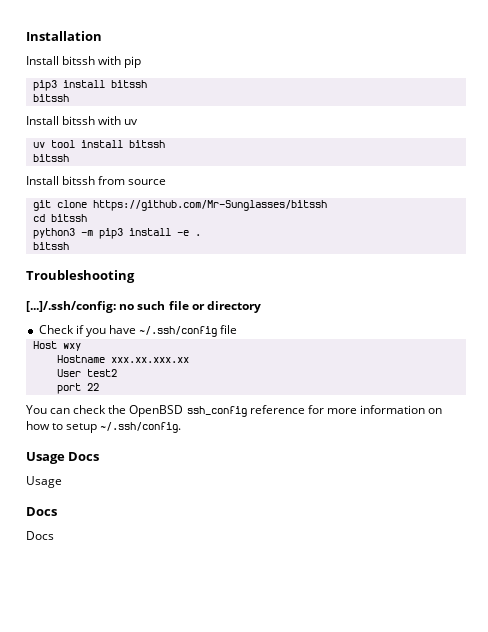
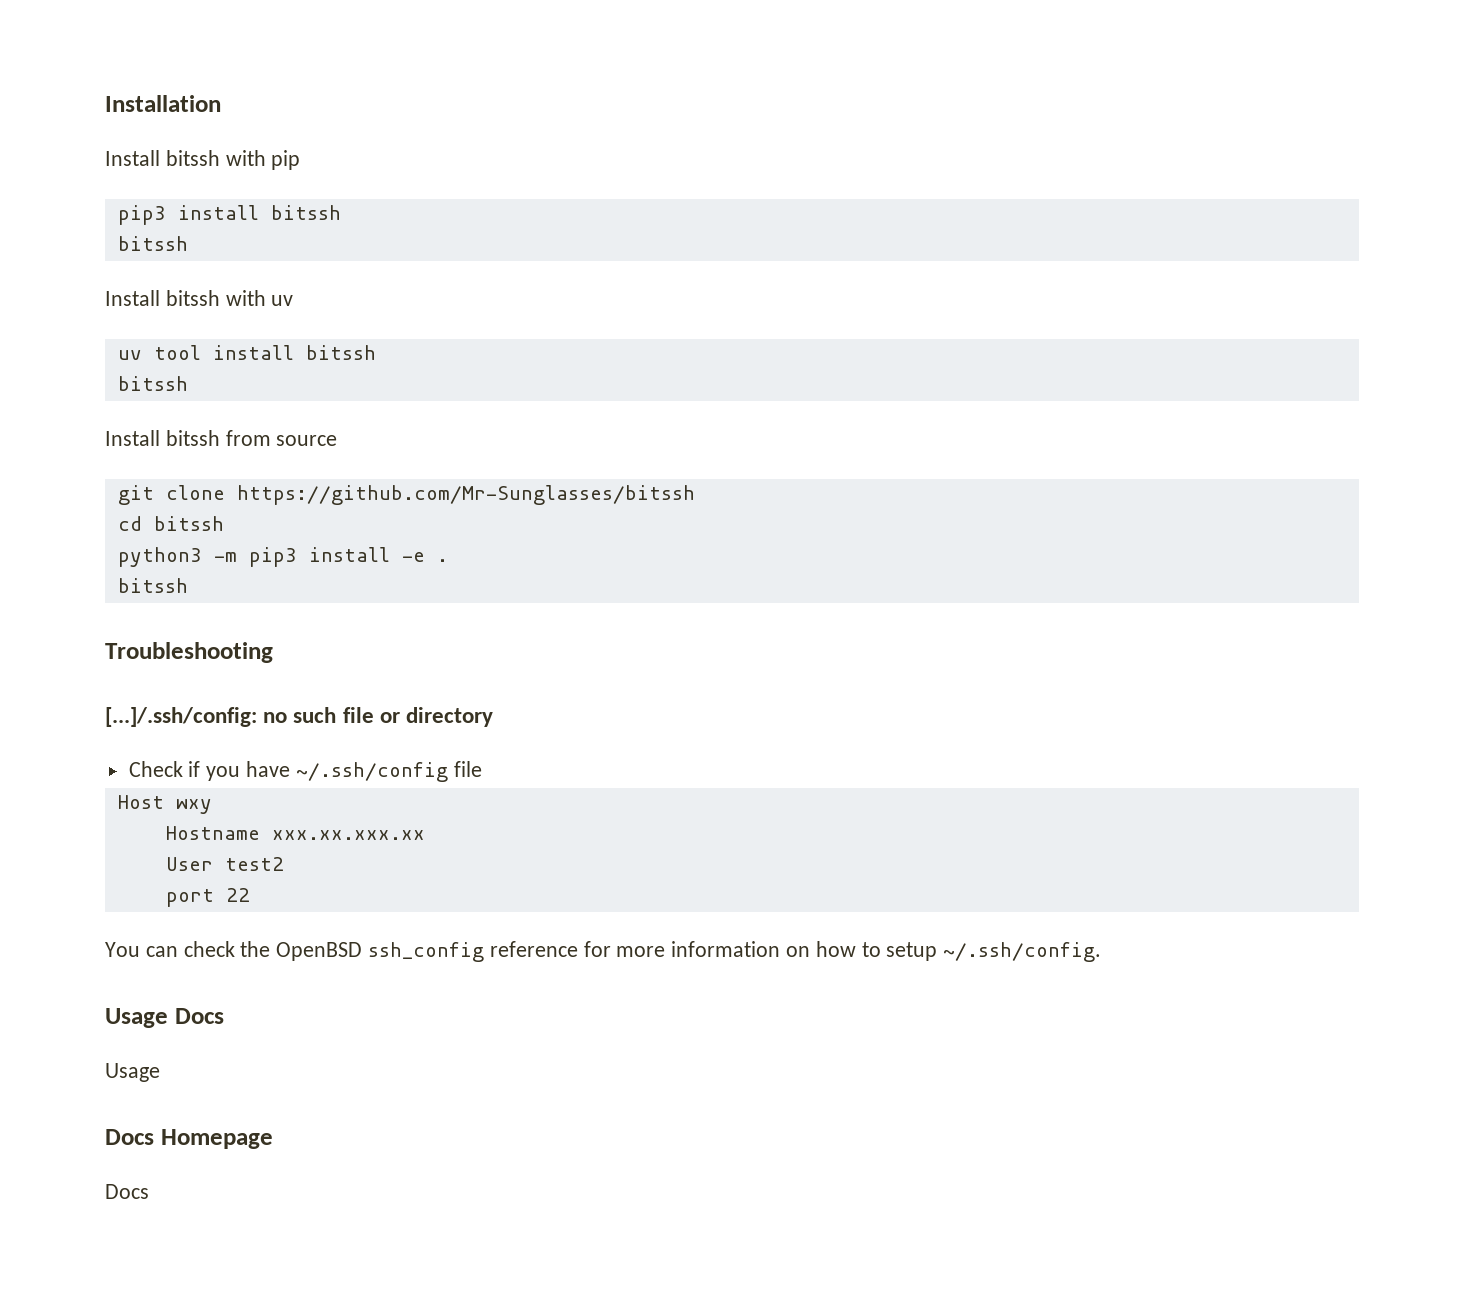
(57, 511) none -> [160,1129,273,1149] Homepage

